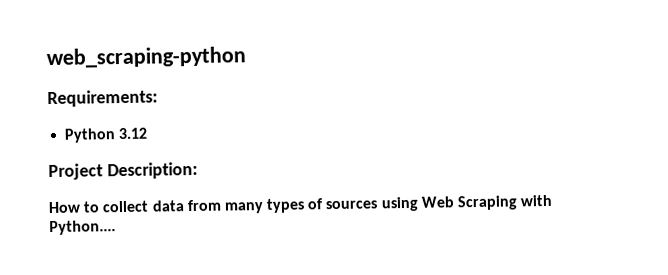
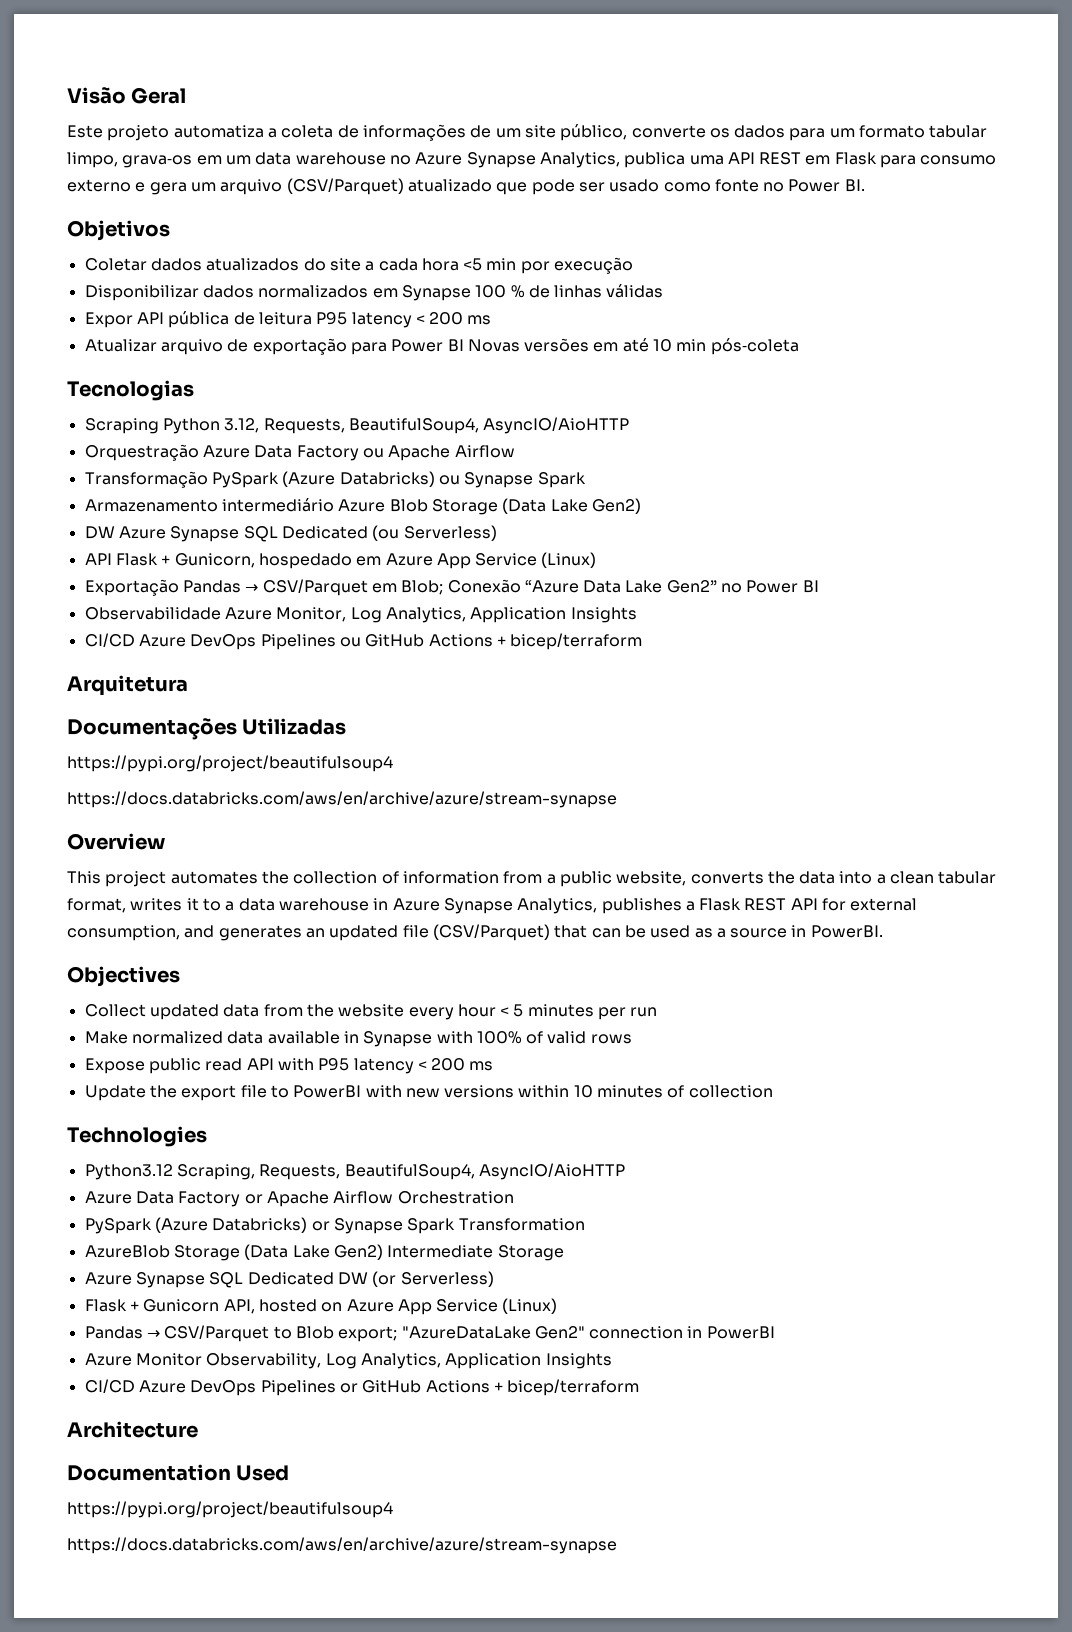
[46,46,246,69] [47,89,158,108] [64,127,148,143] [48,161,198,181] [48,194,553,214] [49,220,116,236] web_scraping-python // Requirements: // Python 3.12 // Project Description: // How to collect data from many types of sources using Web Scraping with Python.... -> [67,87,187,104] [67,124,988,141] [67,152,997,168] [67,178,865,195] [67,220,170,241] [84,257,634,274] [84,284,664,301] [84,311,492,328] [84,338,799,355] [67,380,194,401] [84,417,630,434] [84,444,515,461] [84,471,586,488] [84,498,641,515] [84,525,497,542] [84,552,597,569] [84,579,819,596] [84,607,637,623] [84,633,643,650] [67,675,188,696] [67,718,347,740] [67,755,393,772] [67,791,617,808] [67,833,165,850] [67,871,997,887] [67,898,918,914] [67,924,883,941] [67,966,180,987] [84,1004,658,1020] [84,1031,632,1047] [84,1058,494,1074] [84,1085,773,1101] [67,1126,207,1147] [84,1163,625,1180] [84,1191,514,1207] [84,1217,585,1234] [84,1244,564,1261] [84,1271,494,1288] [84,1298,558,1315] [84,1325,775,1342] [84,1353,612,1369] [84,1379,640,1396] [67,1421,198,1438] [67,1464,290,1481] [67,1501,393,1518] [67,1537,617,1554] Visão Geral // Este projeto automatiza a coleta de informações de um site público, converte os dados para um formato tabular limpo, grava‐os em um data warehouse no Azure Synapse Analytics, publica uma API REST em Flask para consumo externo e gera um arquivo (CSV/Parquet) atualizado que pode ser usado como fonte no Power BI. // Objetivos // Coletar dados atualizados do site a cada hora <5 min por execução // Disponibilizar dados normalizados em Synapse 100 % de linhas válidas // Expor API pública de leitura P95 latency < 200 ms // Atualizar arquivo de exportação para Power BI Novas versões em até 10 min pós‐coleta // Tecnologias // Scraping Python 3.12, Requests, BeautifulSoup4, AsyncIO/AioHTTP // Orquestração Azure Data Factory ou Apache Airflow // Transformação PySpark (Azure Databricks) ou Synapse Spark // Armazenamento intermediário Azure Blob Storage (Data Lake Gen2) // DW Azure Synapse SQL Dedicated (ou Serverless) // API Flask + Gunicorn, hospedado em Azure App Service (Linux) // Exportação Pandas → CSV/Parquet em Blob; Conexão “Azure Data Lake Gen2” no Power BI // Observabilidade Azure Monitor, Log Analytics, Application Insights // CI/CD Azure DevOps Pipelines ou GitHub Actions + bicep/terraform // Arquitetura // Documentações Utilizadas // https://pypi.org/project/beautifulsoup4 // https://docs.databricks.com/aws/en/archive/azure/stream-synapse // Overview // This project automates the collection of information from a public website, converts the data into a clean tabular format, writes it to a data warehouse in Azure Synapse Analytics, publishes a Flask REST API for external consumption, and generates an updated file (CSV/Parquet) that can be used as a source in PowerBI. // Objectives // Collect updated data from the website every hour < 5 minutes per run // Make normalized data available in Synapse with 100% of valid rows // Expose public read API with P95 latency < 200 ms // Update the export file to PowerBI with new versions within 10 minutes of collection // Technologies // Python3.12 Scraping, Requests, BeautifulSoup4, AsyncIO/AioHTTP // Azure Data Factory or Apache Airflow Orchestration // PySpark (Azure Databricks) or Synapse Spark Transformation // AzureBlob Storage (Data Lake Gen2) Intermediate Storage // Azure Synapse SQL Dedicated DW (or Serverless) // Flask + Gunicorn API, hosted on Azure App Service (Linux) // Pandas → CSV/Parquet to Blob export; "AzureDataLake Gen2" connection in PowerBI // Azure Monitor Observability, Log Analytics, Application Insights // CI/CD Azure DevOps Pipelines or GitHub Actions + bicep/terraform // Architecture // Documentation Used // https://pypi.org/project/beautifulsoup4 // https://docs.databricks.com/aws/en/archive/azure/stream-synapse

